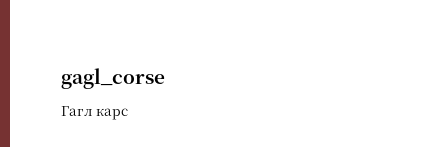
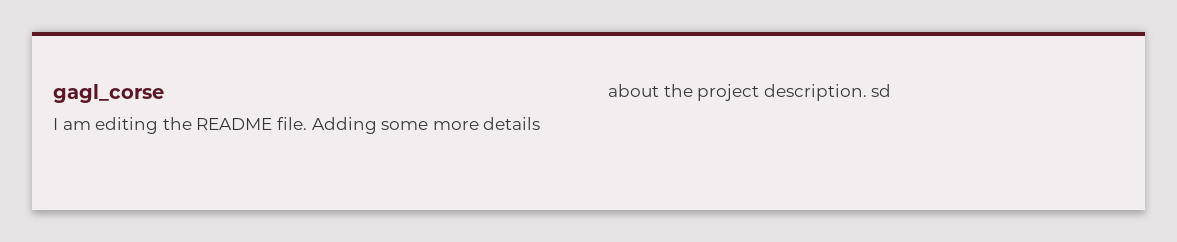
[61,106,128,120] Гагл карс -> [53,117,541,134] [608,84,892,101] I am editing the README file. Adding some more details about the project description. sd

